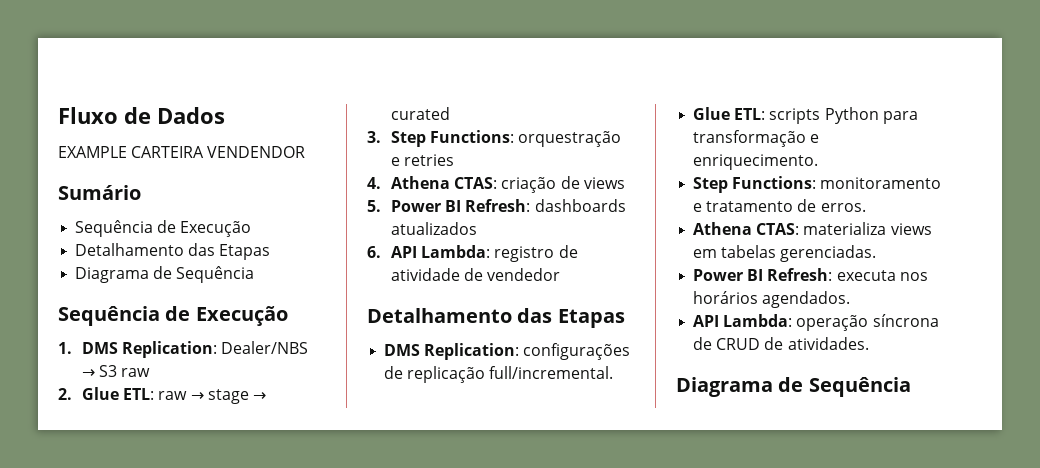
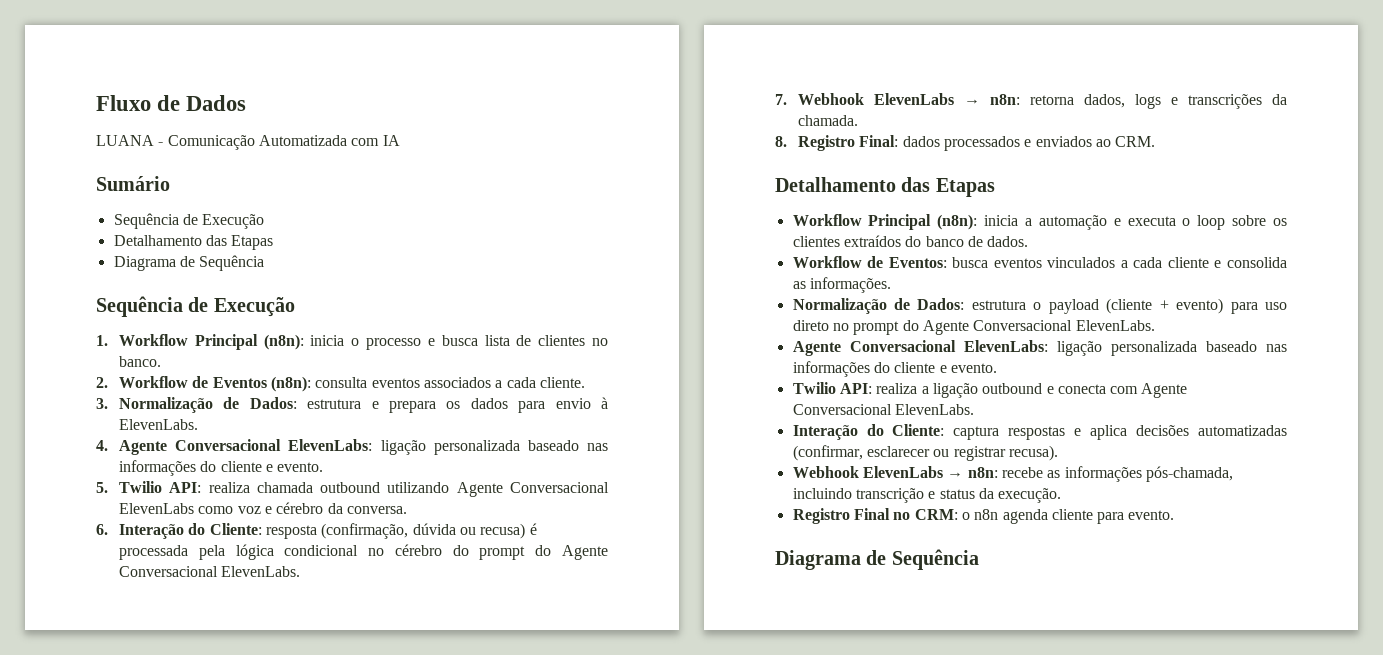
[58,146,306,158] EXAMPLE CARTEIRA VENDENDOR -> [96,135,400,150] LUANA - Comunicação Automatizada com IA
[82,341,309,358] [82,365,151,377] [58,387,266,404] [391,107,451,120] [367,130,622,147] [391,154,455,166] [367,176,625,193] [367,199,626,212] [391,222,478,235] [367,245,578,262] [391,268,561,281] [367,308,625,328] [384,343,631,360] [384,366,614,383] [693,107,918,124] [693,130,820,147] [693,154,819,170] [693,176,942,193] [693,199,866,212] [693,222,932,235] [693,245,877,262] [693,268,928,281] [693,291,851,308] [693,314,939,331] [693,337,869,350] DMS Replication: Dealer/NBS → S3 raw // 2. Glue ETL: raw → stage → curated // 3. Step Functions: orquestração e retries // 4. Athena CTAS: criação de views // 5. Power BI Refresh: dashboards atualizados // 6. API Lambda: registro de atividade de vendedor // Detalhamento das Etapas // DMS Replication: configurações de replicação full/incremental. // Glue ETL: scripts Python para transformação e enriquecimento. // Step Functions: monitoramento e tratamento de erros. // Athena CTAS: materializa views em tabelas gerenciadas. // Power BI Refresh: executa nos horários agendados. // API Lambda: operação síncrona de CRUD de atividades. -> [119,334,609,350] [119,356,162,367] [96,376,585,392] [96,397,608,413] [119,419,199,430] [96,439,608,455] [119,460,324,476] [96,481,609,497] [119,502,407,514] [96,523,537,539] [119,544,608,560] [119,566,301,577] [775,93,1287,109] [798,115,859,126] [775,135,1156,151] [775,177,995,197] [792,214,1287,230] [792,235,1029,247] [792,256,1287,268] [792,277,891,293] [792,298,1287,314] [792,320,1155,335] [792,340,1287,356] [792,361,997,377] [792,382,1188,398] [792,404,974,415] [792,424,1287,440] [792,445,1058,461] [792,466,1233,482] [792,488,1062,503] [792,508,1175,524] Workflow Principal (n8n): inicia o processo e busca lista de clientes no banco. // 2. Workflow de Eventos (n8n): consulta eventos associados a cada cliente. // 3. Normalização de Dados: estrutura e prepara os dados para envio à ElevenLabs. // 4. Agente Conversacional ElevenLabs: ligação personalizada baseado nas informações do cliente e evento. // 5. Twilio API: realiza chamada outbound utilizando Agente Conversacional ElevenLabs como voz e cérebro da conversa. // 6. Interação do Cliente: resposta (confirmação, dúvida ou recusa) é processada pela lógica condicional no cérebro do prompt do Agente Conversacional ElevenLabs. // 7. Webhook ElevenLabs → n8n: retorna dados, logs e transcrições da chamada. // 8. Registro Final: dados processados e enviados ao CRM. // Detalhamento das Etapas // Workflow Principal (n8n): inicia a automação e executa o loop sobre os clientes extraídos do banco de dados. // Workflow de Eventos: busca eventos vinculados a cada cliente e consolida as informações. // Normalização de Dados: estrutura o payload (cliente + evento) para uso direto no prompt do Agente Conversacional ElevenLabs. // Agente Conversacional ElevenLabs: ligação personalizada baseado nas informações do cliente e evento. // Twilio API: realiza a ligação outbound e conecta com Agente Conversacional ElevenLabs. // Interação do Cliente: captura respostas e aplica decisões automatizadas (confirmar, esclarecer ou registrar recusa). // Webhook ElevenLabs → n8n: recebe as informações pós-chamada, incluindo transcrição e status da execução. // Registro Final no CRM: o n8n agenda cliente para evento.

